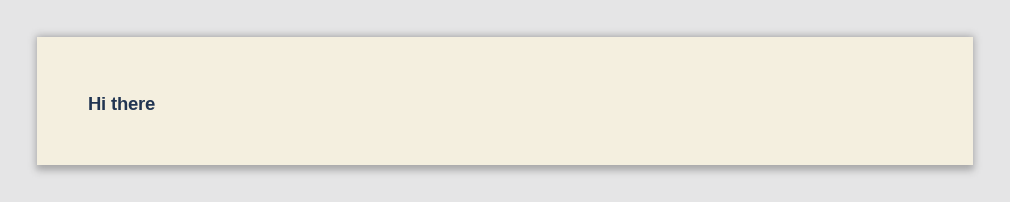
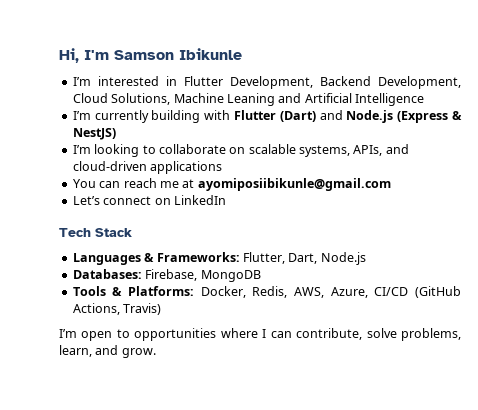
[88,97,155,110] Hi there -> [59,48,242,63] [72,76,461,89] [72,93,424,106] [72,110,462,123] [72,128,116,140] [72,144,409,157] [72,161,223,174] [72,178,391,191] [72,195,226,205] [59,228,132,237] [72,252,366,265] [72,269,261,282] [72,286,461,298] [72,303,162,315] [59,328,462,341] [59,345,156,358] Hi, I'm Samson Ibikunle // I’m interested in Flutter Development, Backend Development, Cloud Solutions, Machine Leaning and Artificial Intelligence // I’m currently building with Flutter (Dart) and Node.js (Express & NestJS) // I’m looking to collaborate on scalable systems, APIs, and cloud-driven applications // You can reach me at ayomiposiibikunle@gmail.com // Let’s connect on LinkedIn // Tech Stack // Languages & Frameworks: Flutter, Dart, Node.js // Databases: Firebase, MongoDB // Tools & Platforms: Docker, Redis, AWS, Azure, CI/CD (GitHub Actions, Travis) // I’m open to opportunities where I can contribute, solve problems, learn, and grow.

